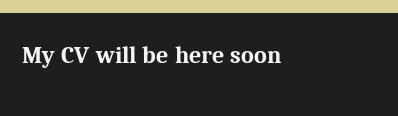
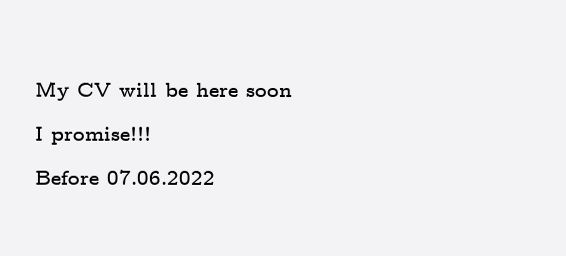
(283, 57) none -> [34,126,152,145] [34,169,215,185] // I promise!!! // Before 07.06.2022

